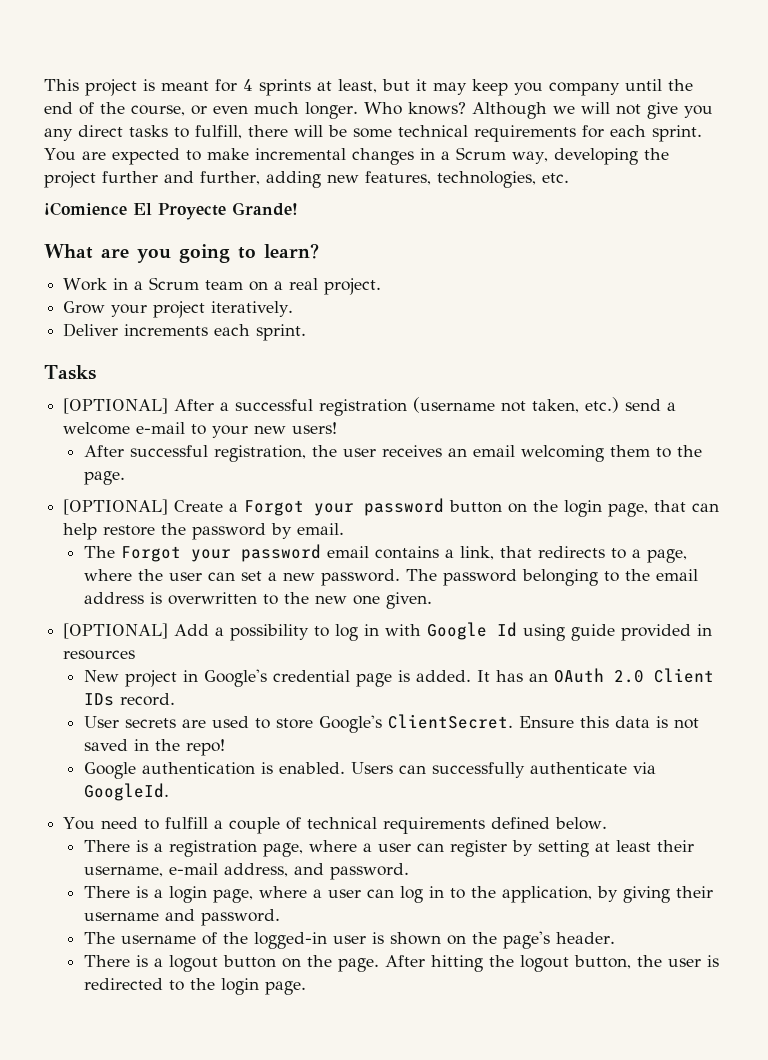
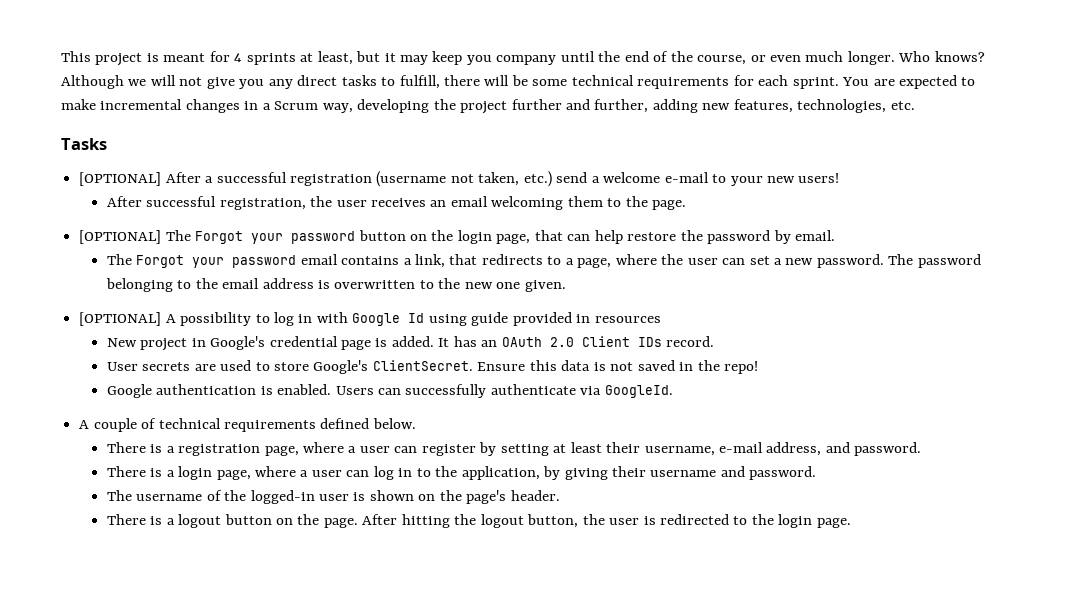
[44,202,298,220] [44,243,319,263] [63,277,382,295] [63,301,294,318] [63,323,307,341] // ¡Comience El Proyecte Grande! // What are you going to learn? // Work in a Scrum team on a real project. // Grow your project iteratively. // Deliver increments each sprint. -> (915, 105) none
[174,500,239,512] Create a -> [165,230,191,241] The
[174,624,225,636] Add a -> [165,314,176,323] A
[63,817,224,830] You need to fulfill a -> [79,420,90,429] A

